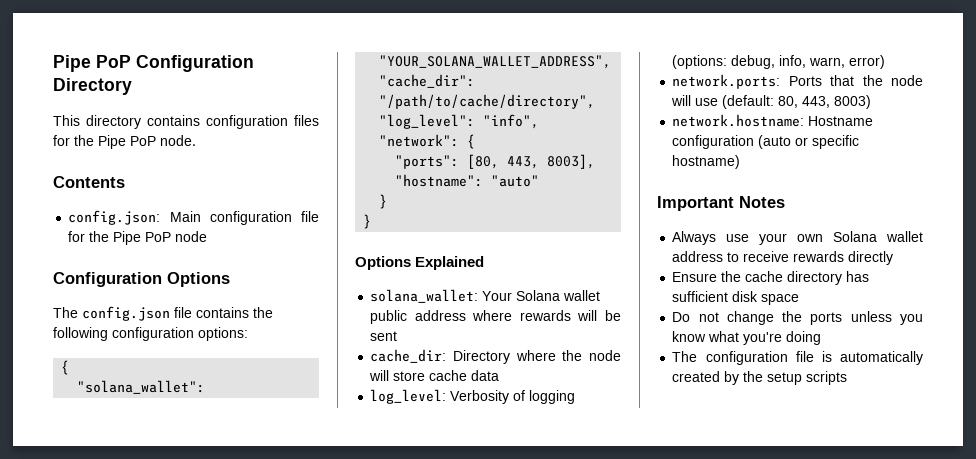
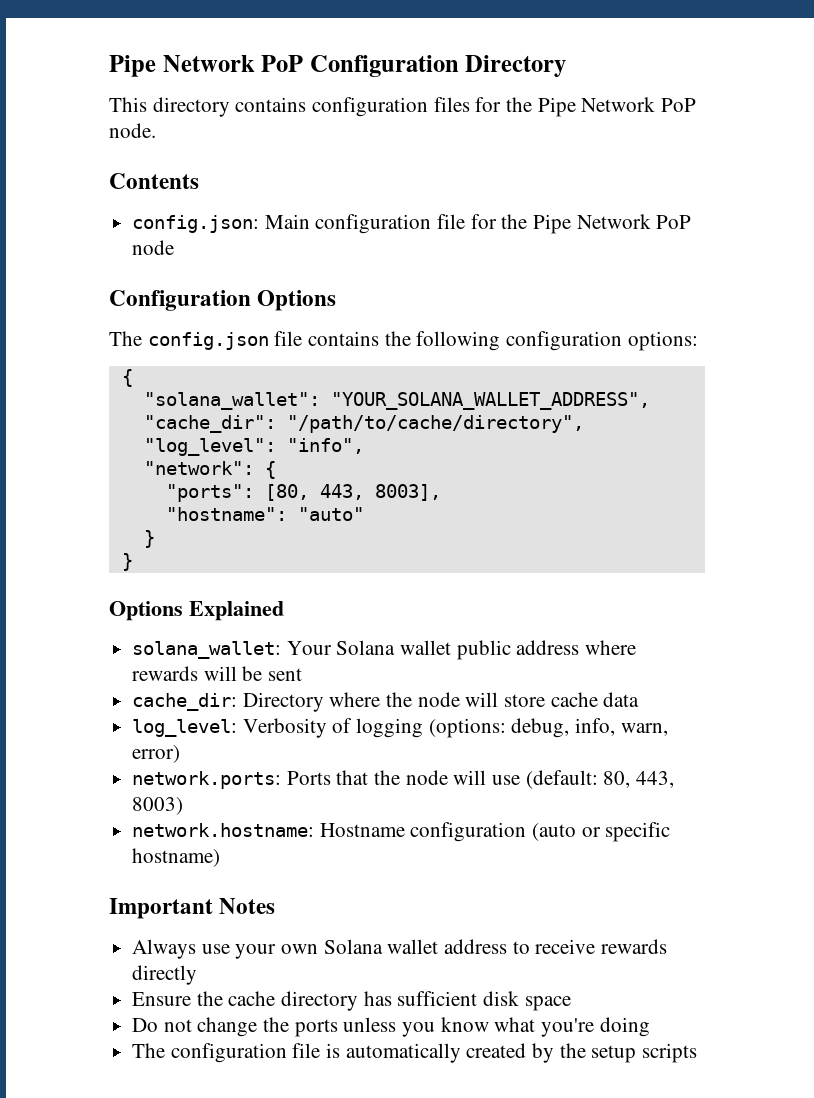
[53,55,91,72] Pipe -> [109,55,255,77] Pipe Network
(126, 142) none -> [581,97,656,112] Network
(142, 238) none -> [576,214,651,229] Network

